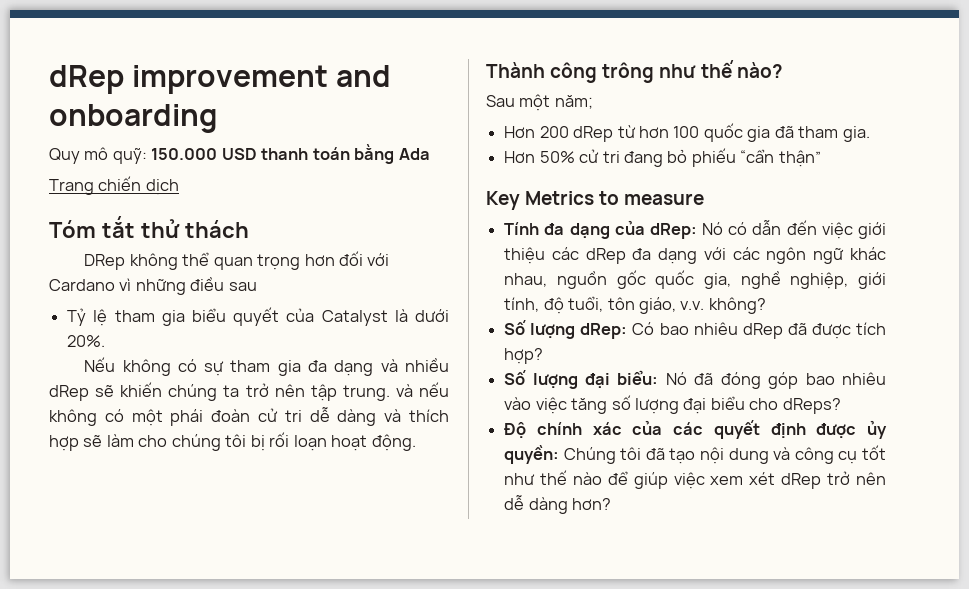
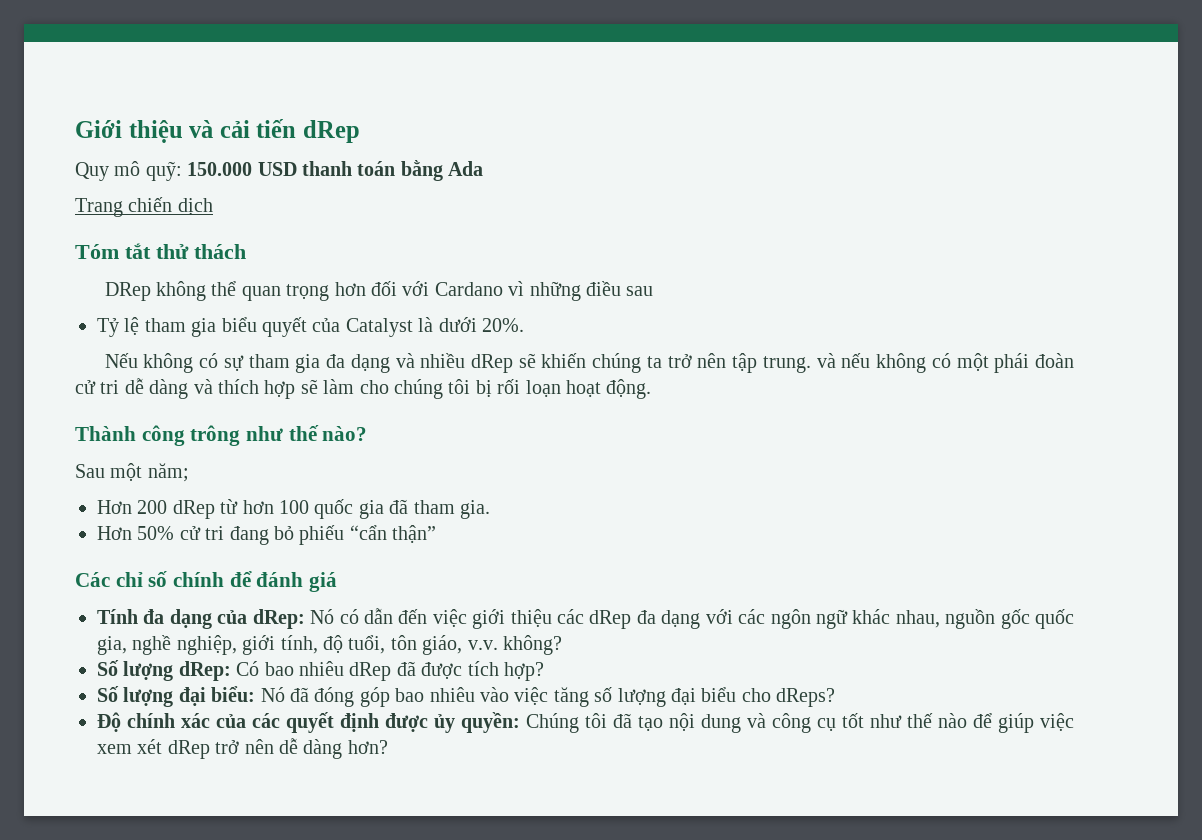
[49,65,392,94] [49,104,217,133] dRep improvement and onboarding -> [75,119,361,143] Giới thiệu và cải tiến dRep
[486,191,705,210] Key Metrics to measure -> [75,571,338,592] Các chỉ số chính để đánh giá

